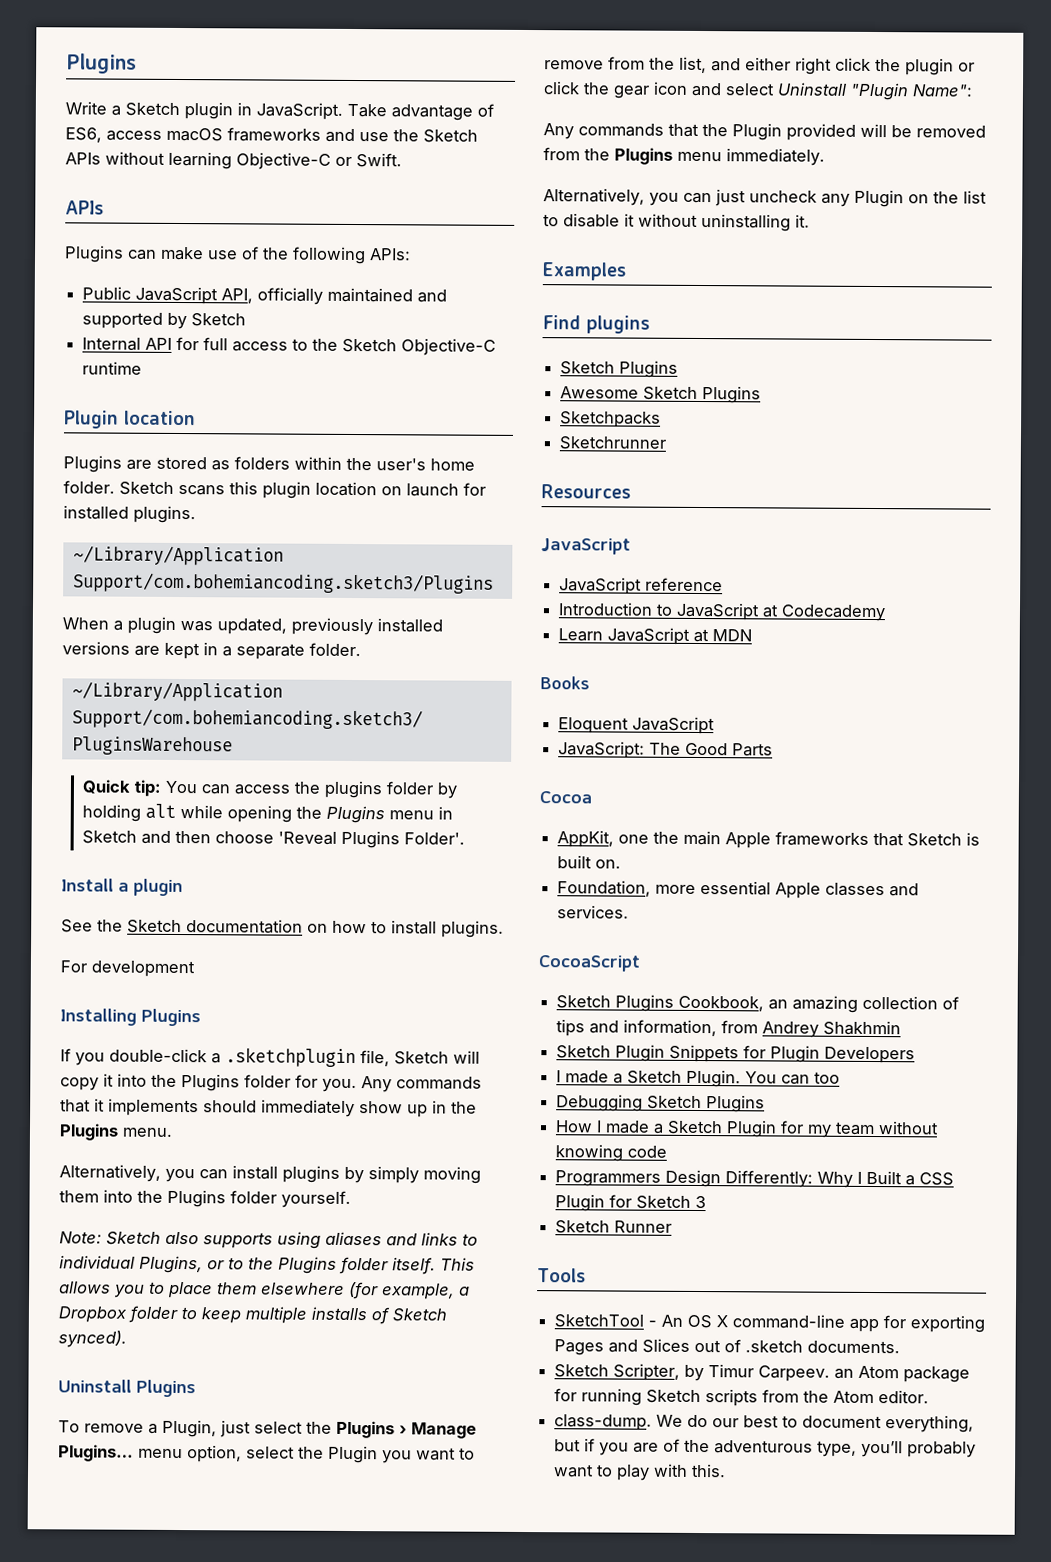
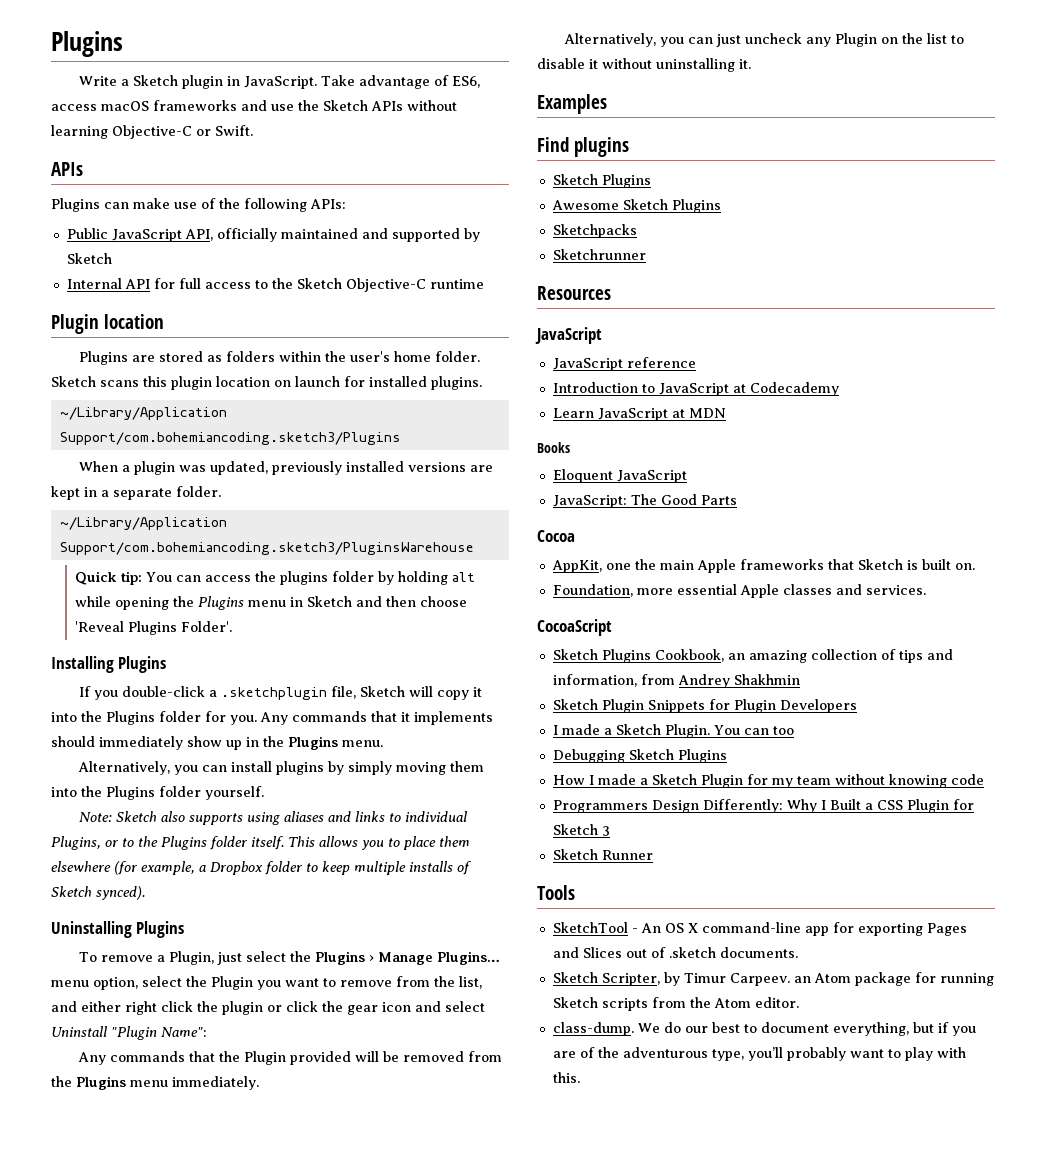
[61,878,183,897] [61,919,504,938] [60,960,195,978] // Install a plugin // See the Sketch documentation on how to install plugins. // For development -> (232, 626) none
[58,1379,132,1393] Uninstall -> [51,921,132,938] Uninstalling

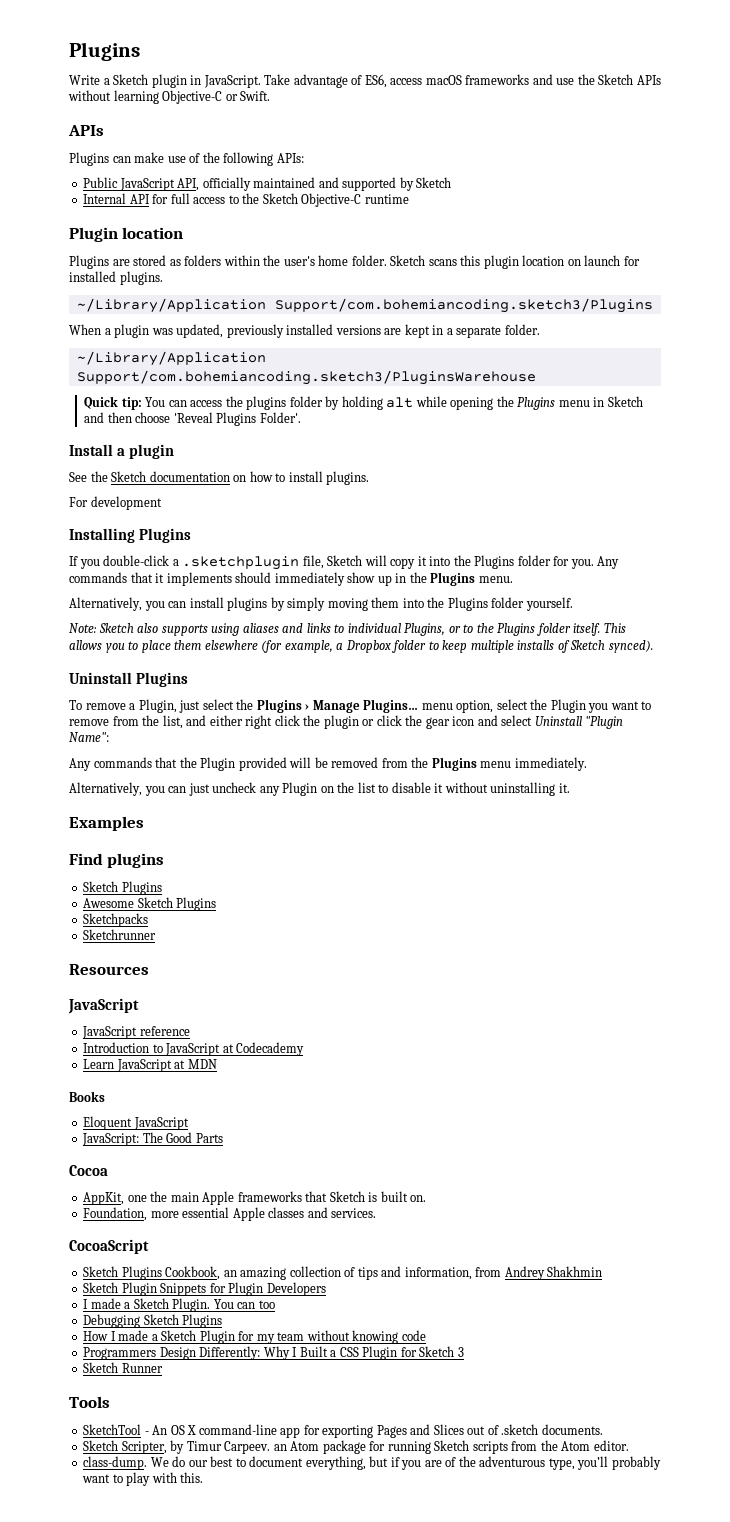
(232, 626) none -> [69,444,174,459] [69,471,370,485] [69,496,162,510] // Install a plugin // See the Sketch documentation on how to install plugins. // For development
[51,921,132,938] Uninstalling -> [69,672,132,684] Uninstall

